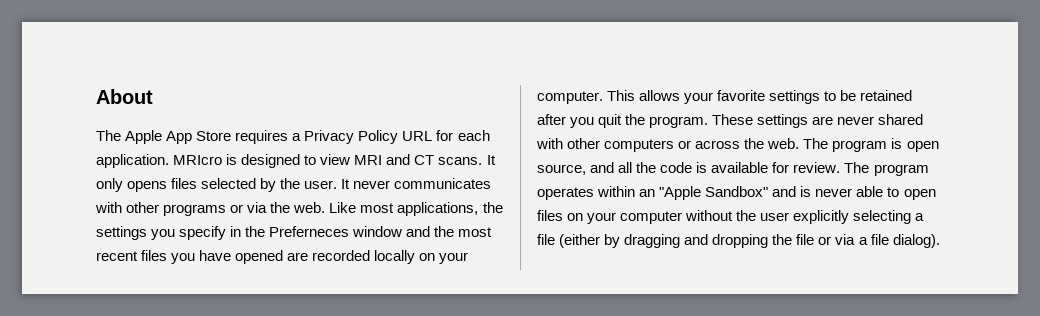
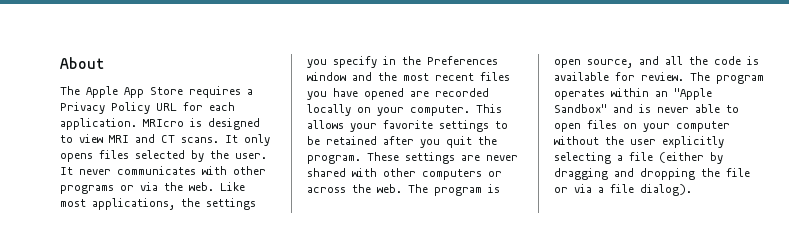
[269,226,350,237] Preferneces -> [427,56,498,65] Preferences

